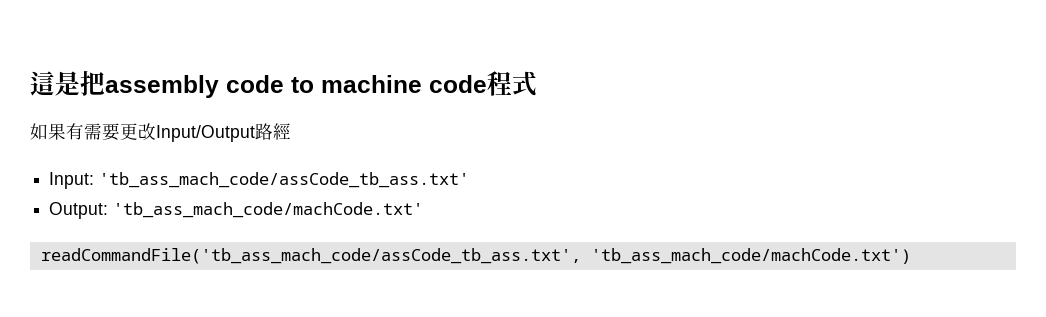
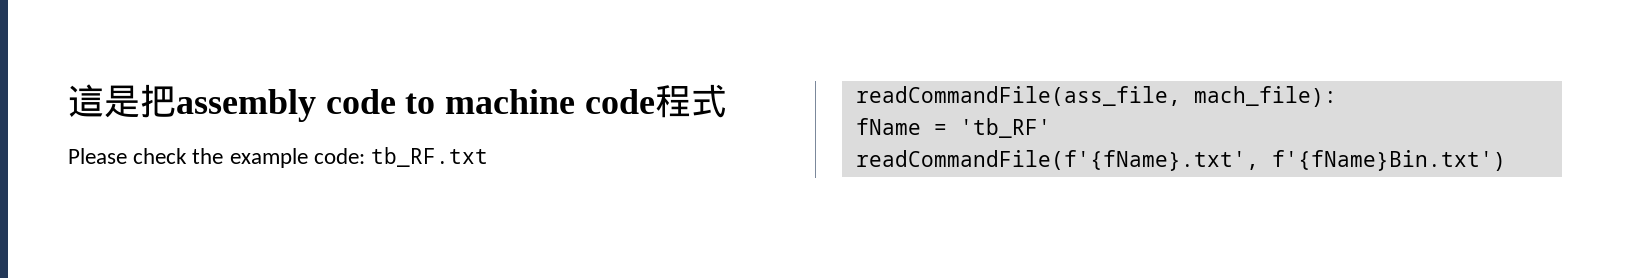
[30,123,291,142] [49,172,470,189] [49,202,424,219] [40,248,911,264] 如果有需要更改Input/Output路經 // Input: 'tb_ass_mach_code/assCode_tb_ass.txt' // Output: 'tb_ass_mach_code/machCode.txt' // readCommandFile('tb_ass_mach_code/assCode_tb_ass.txt', 'tb_ass_mach_code/machCode.txt') -> [68,147,489,168] [855,86,1337,107] [855,118,1051,138] [855,150,1506,171] Please check the example code: tb_RF.txt // readCommandFile(ass_file, mach_file): // fName = 'tb_RF' // readCommandFile(f'{fName}.txt', f'{fName}Bin.txt')

